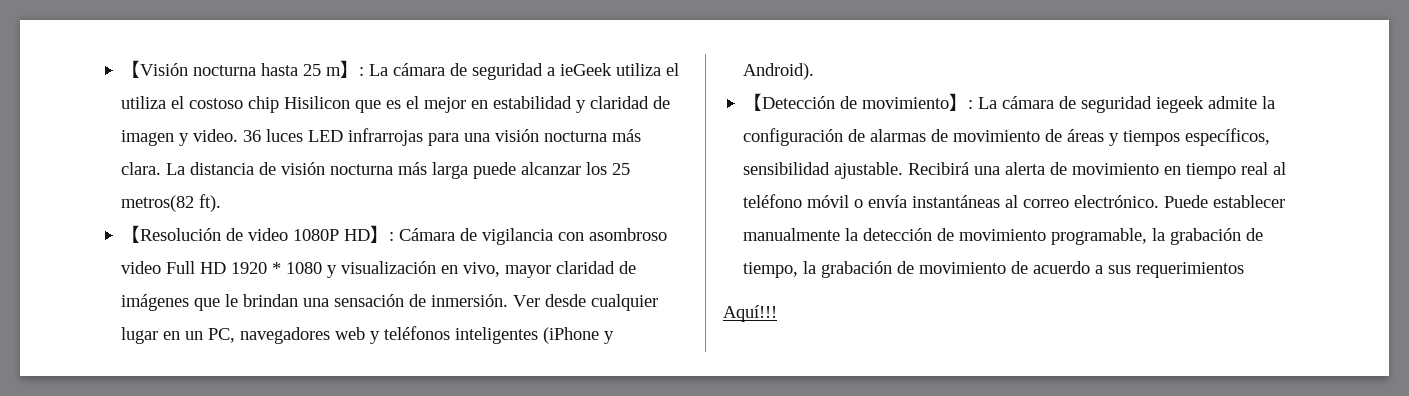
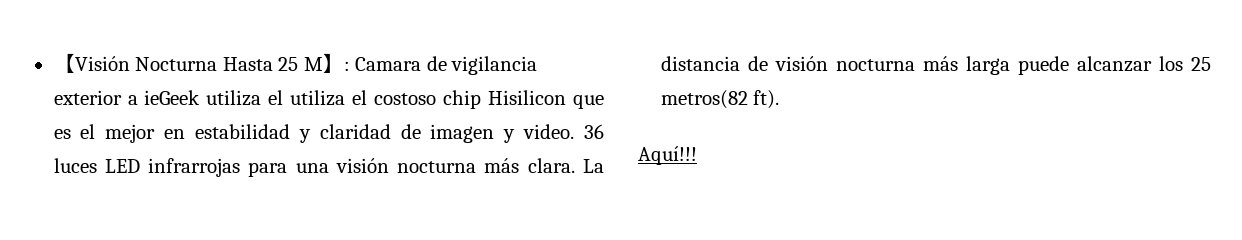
[193,60,544,80] nocturna hasta 25 m】: La cámara de seguridad -> [135,53,538,75] [53,90,122,105] Nocturna Hasta 25 M】: Camara de vigilancia exterior
[121,225,668,245] [121,261,637,278] [121,294,659,311] [121,326,615,344] [743,63,815,80] [743,93,1276,113] [743,128,1271,146] [743,162,1287,179] [743,194,1286,208] [743,228,1264,245] [743,261,1245,278] // 【Resolución de video 1080P HD】: Cámara de vigilancia con asombroso video Full HD 1920 * 1080 y visualización en vivo, mayor claridad de imágenes que le brindan una sensación de inmersión. Ver desde cualquier lugar en un PC, navegadores web y teléfonos inteligentes (iPhone y Android). // 【Detección de movimiento】: La cámara de seguridad iegeek admite la configuración de alarmas de movimiento de áreas y tiempos específicos, sensibilidad ajustable. Recibirá una alerta de movimiento en tiempo real al teléfono móvil o envía instantáneas al correo electrónico. Puede establecer manualmente la detección de movimiento programable, la grabación de tiempo, la grabación de movimiento de acuerdo a sus requerimientos -> (780, 99) none

